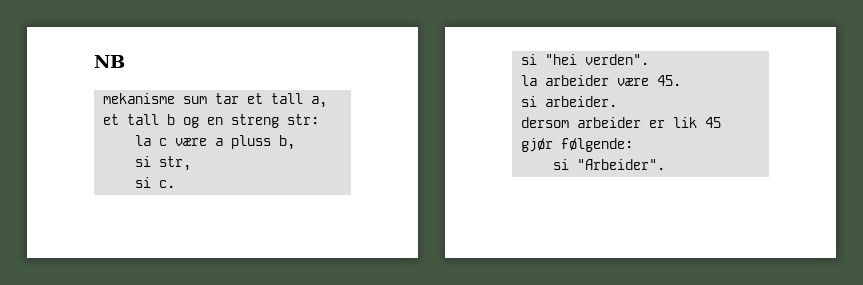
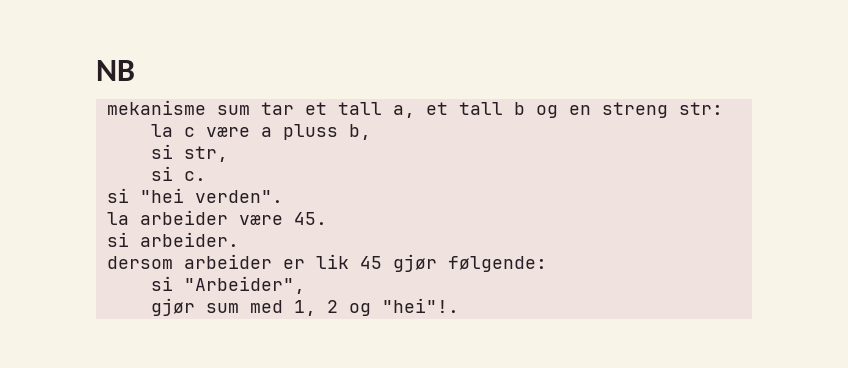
[576,159,665,170] "Arbeider". -> [183,276,305,294] [150,298,459,316] "Arbeider", // gjør sum med 1, 2 og "hei"!.

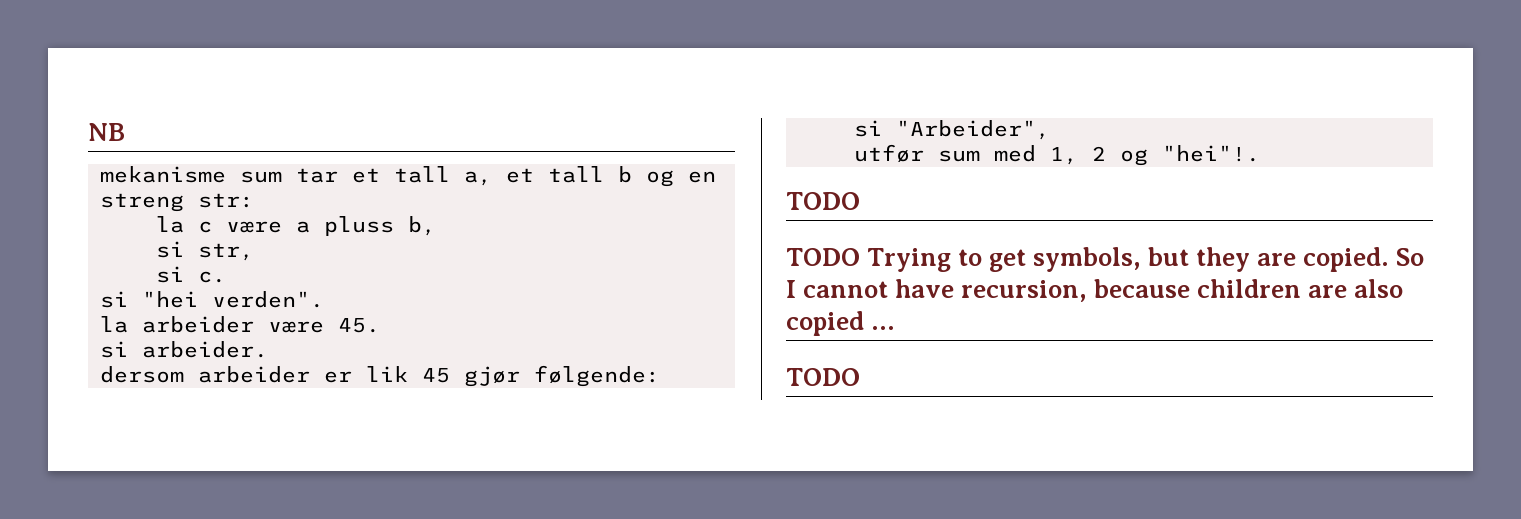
[150,298,195,316] gjør -> [854,144,925,162] utfør
(459, 305) none -> [786,192,860,210] [786,247,1425,272] [786,279,1404,302] [786,311,896,336] [786,368,860,386] // TODO // TODO Trying to get symbols, but they are copied. So I cannot have recursion, because children are also copied ... // TODO

